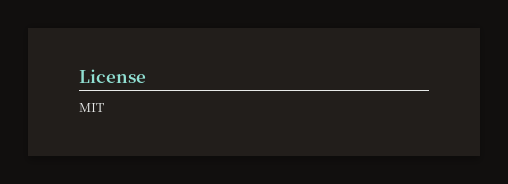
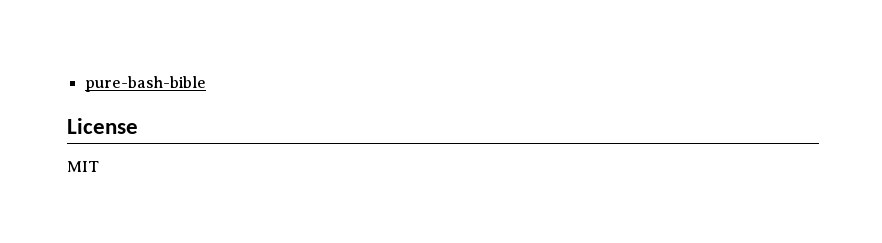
(79, 76) none -> [84,76,206,92] pure-bash-bible //

